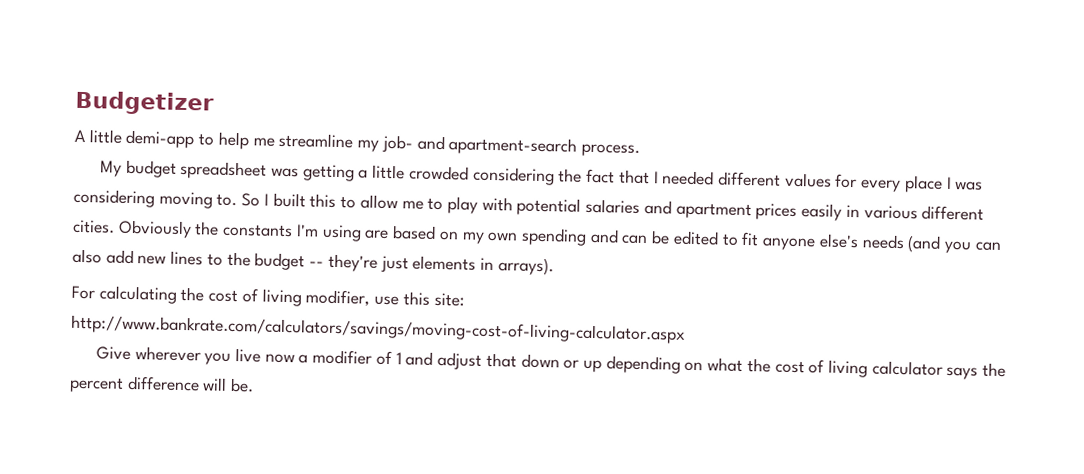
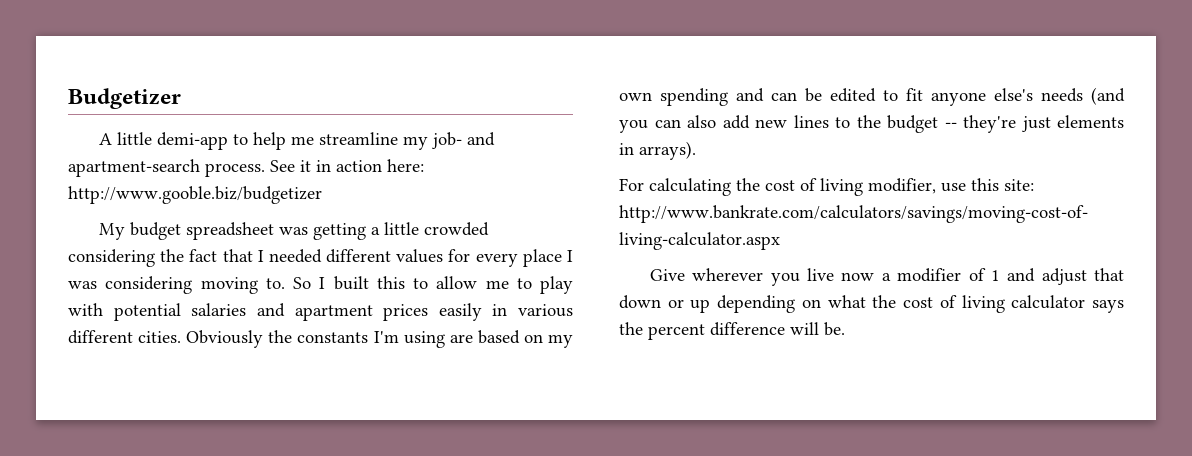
(640, 150) none -> [270,159,424,172] [68,186,322,204] See it in action here: http://www.gooble.biz/budgetizer

